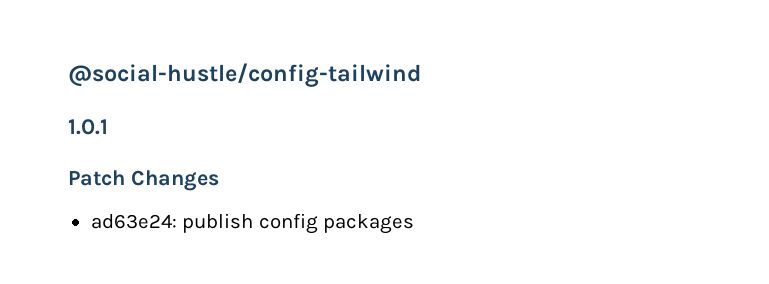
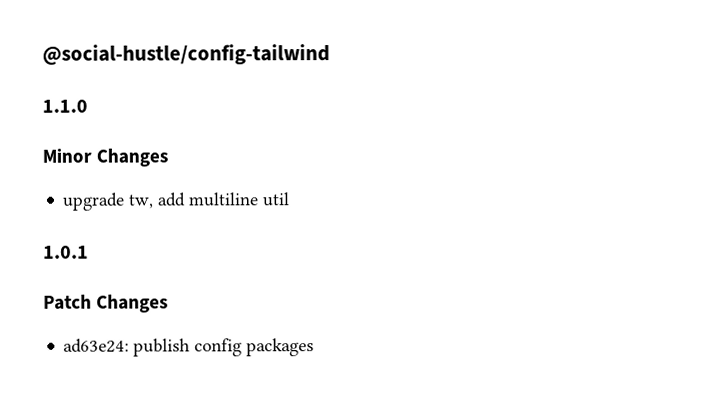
(421, 75) none -> [42,99,88,113] [42,148,169,167] [62,192,291,211] // 1.1.0 // Minor Changes // upgrade tw, add multiline util

